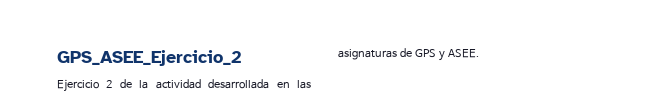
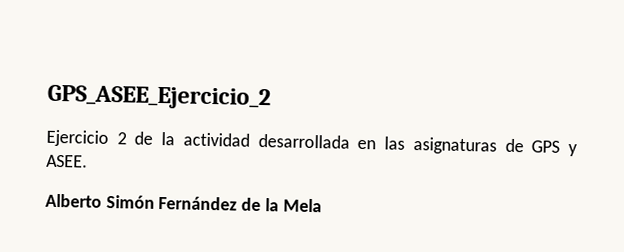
(479, 53) none -> [45,193,322,213] // Alberto Simón Fernández de la Mela

